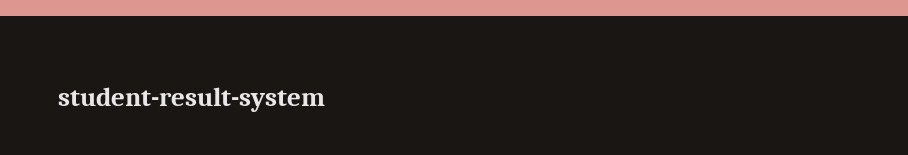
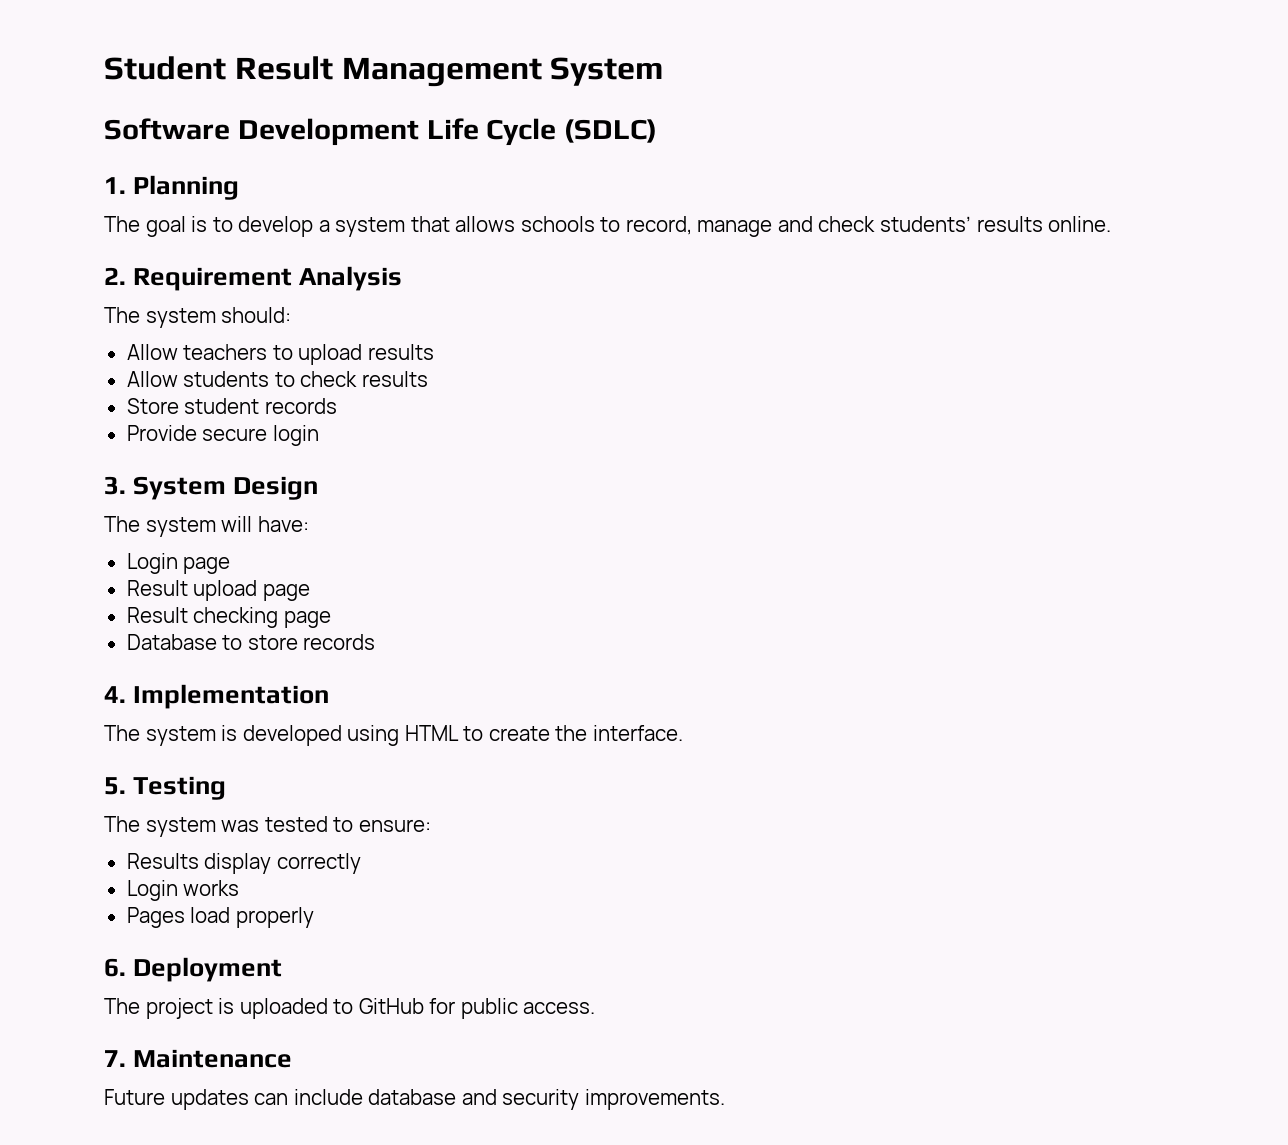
[58,87,325,112] student-result-system -> [104,56,664,87] [104,118,658,146] [104,175,240,200] [104,216,1112,237] [104,266,403,291] [104,307,292,328] [126,344,434,365] [126,371,428,387] [126,398,337,414] [126,425,319,446] [104,476,319,500] [104,516,309,537] [126,553,231,574] [126,580,310,601] [126,607,331,628] [126,634,376,650] [104,684,330,709] [104,725,683,746] [104,776,227,800] [104,816,431,837] [126,853,361,874] [126,880,240,901] [126,907,314,928] [104,957,283,982] [104,998,596,1019] [104,1049,293,1068] [104,1089,725,1110] Student Result Management System // Software Development Life Cycle (SDLC) // 1. Planning // The goal is to develop a system that allows schools to record, manage and check students’ results online. // 2. Requirement Analysis // The system should: // Allow teachers to upload results // Allow students to check results // Store student records // Provide secure login // 3. System Design // The system will have: // Login page // Result upload page // Result checking page // Database to store records // 4. Implementation // The system is developed using HTML to create the interface. // 5. Testing // The system was tested to ensure: // Results display correctly // Login works // Pages load properly // 6. Deployment // The project is uploaded to GitHub for public access. // 7. Maintenance // Future updates can include database and security improvements.

